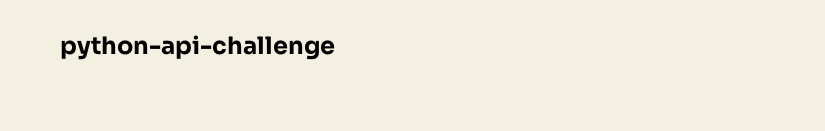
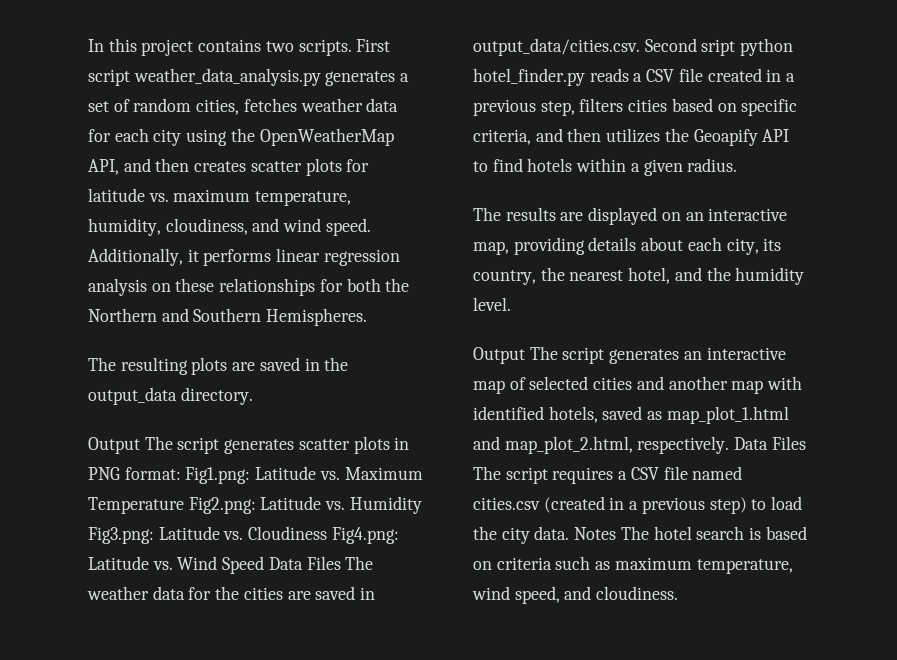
[60,35,335,60] python-api-challenge -> [88,38,391,56] [88,68,410,86] [88,98,399,115] [88,128,394,146] [88,158,370,176] [88,188,352,206] [88,218,371,236] [88,248,400,266] [88,278,410,296] [88,308,368,326] [88,357,349,375] [88,387,253,405] [88,436,410,454] [88,466,423,484] [88,496,422,514] [88,526,399,544] [88,556,374,574] [87,586,376,600] [473,38,794,56] [473,68,796,86] [473,98,798,116] [473,128,790,146] [473,158,738,176] [473,207,788,225] [473,237,782,255] [473,267,805,285] [473,297,511,311] [473,346,786,364] [473,376,803,394] [473,406,789,424] [473,436,806,454] [473,466,743,484] [473,496,803,514] [473,526,807,544] [473,556,793,574] [472,586,679,604] In this project contains two scripts. First script weather_data_analysis.py generates a set of random cities, fetches weather data for each city using the OpenWeatherMap API, and then creates scatter plots for latitude vs. maximum temperature, humidity, cloudiness, and wind speed. Additionally, it performs linear regression analysis on these relationships for both the Northern and Southern Hemispheres. // The resulting plots are saved in the output_data directory. // Output The script generates scatter plots in PNG format: Fig1.png: Latitude vs. Maximum Temperature Fig2.png: Latitude vs. Humidity Fig3.png: Latitude vs. Cloudiness Fig4.png: Latitude vs. Wind Speed Data Files The weather data for the cities are saved in output_data/cities.csv. Second sript python hotel_finder.py reads a CSV file created in a previous step, filters cities based on specific criteria, and then utilizes the Geoapify API to find hotels within a given radius. // The results are displayed on an interactive map, providing details about each city, its country, the nearest hotel, and the humidity level. // Output The script generates an interactive map of selected cities and another map with identified hotels, saved as map_plot_1.html and map_plot_2.html, respectively. Data Files The script requires a CSV file named cities.csv (created in a previous step) to load the city data. Notes The hotel search is based on criteria such as maximum temperature, wind speed, and cloudiness.

